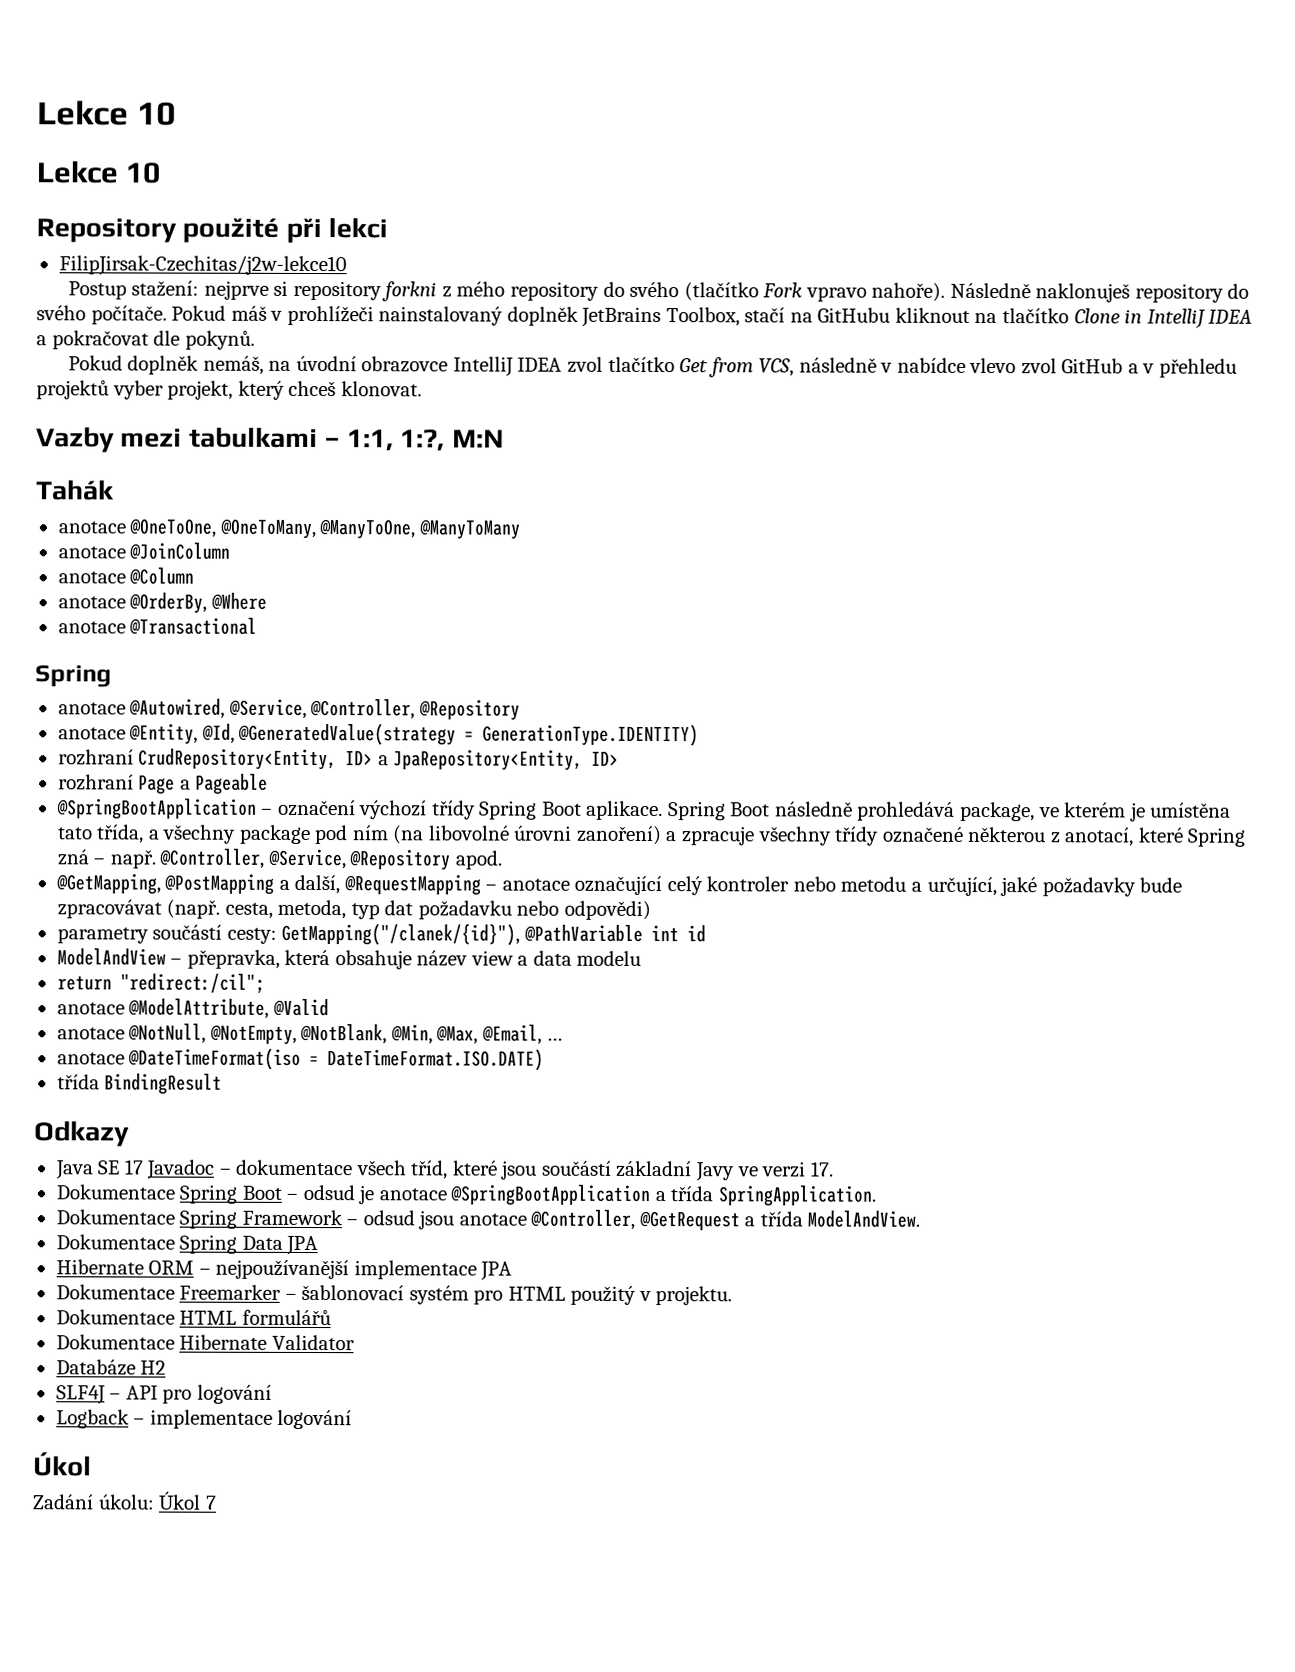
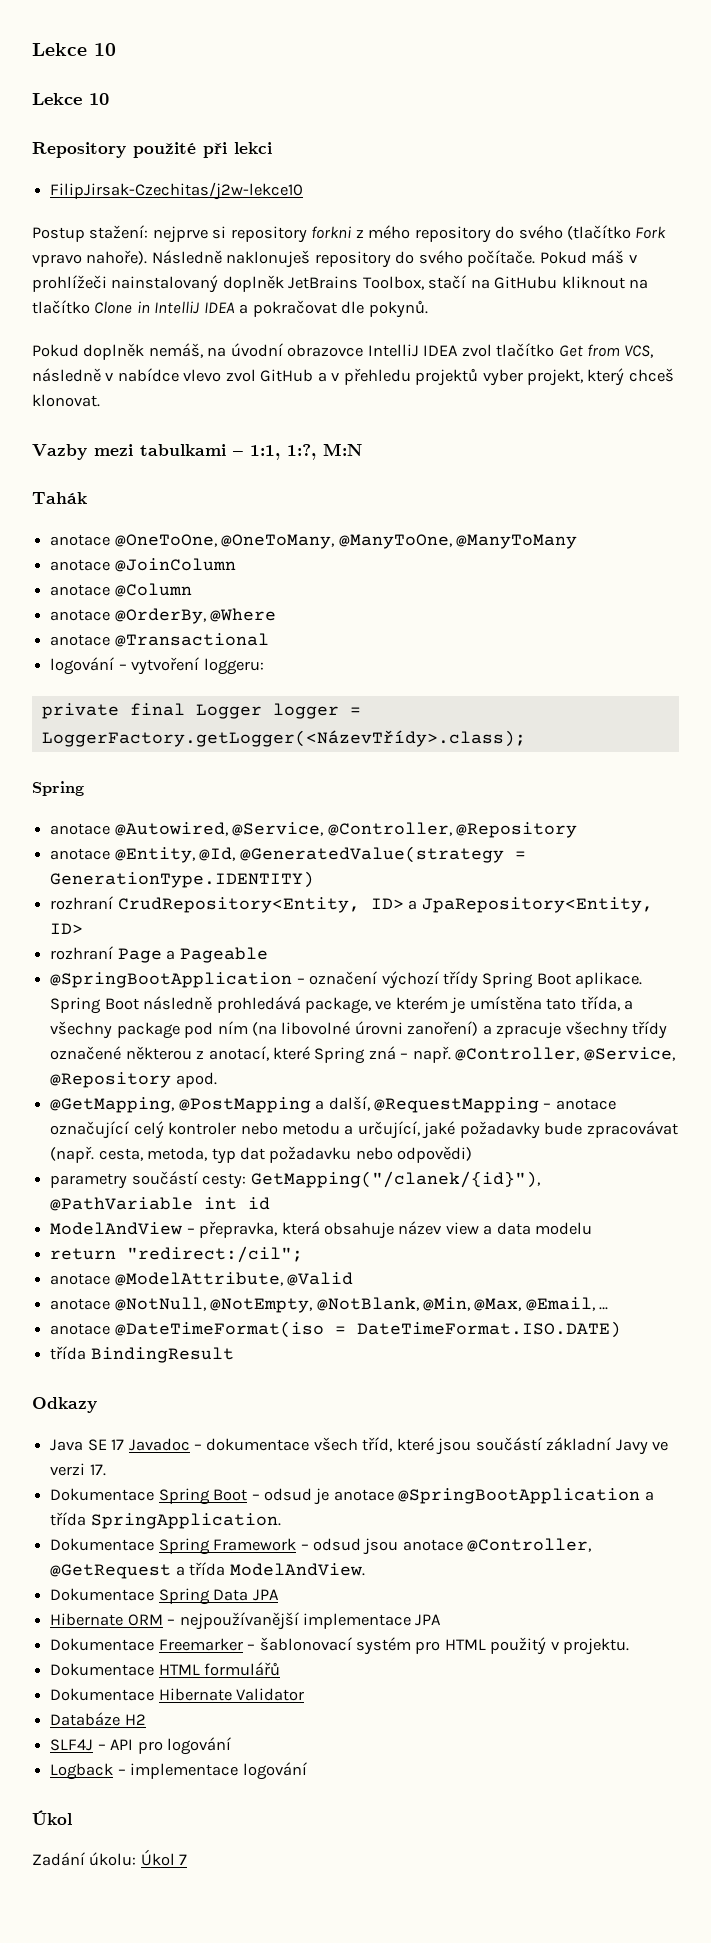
(258, 626) none -> [50,657,264,675] [41,703,361,719] [41,730,526,747] // logování – vytvoření loggeru: // private final Logger logger = LoggerFactory.getLogger(<NázevTřídy>.class);

